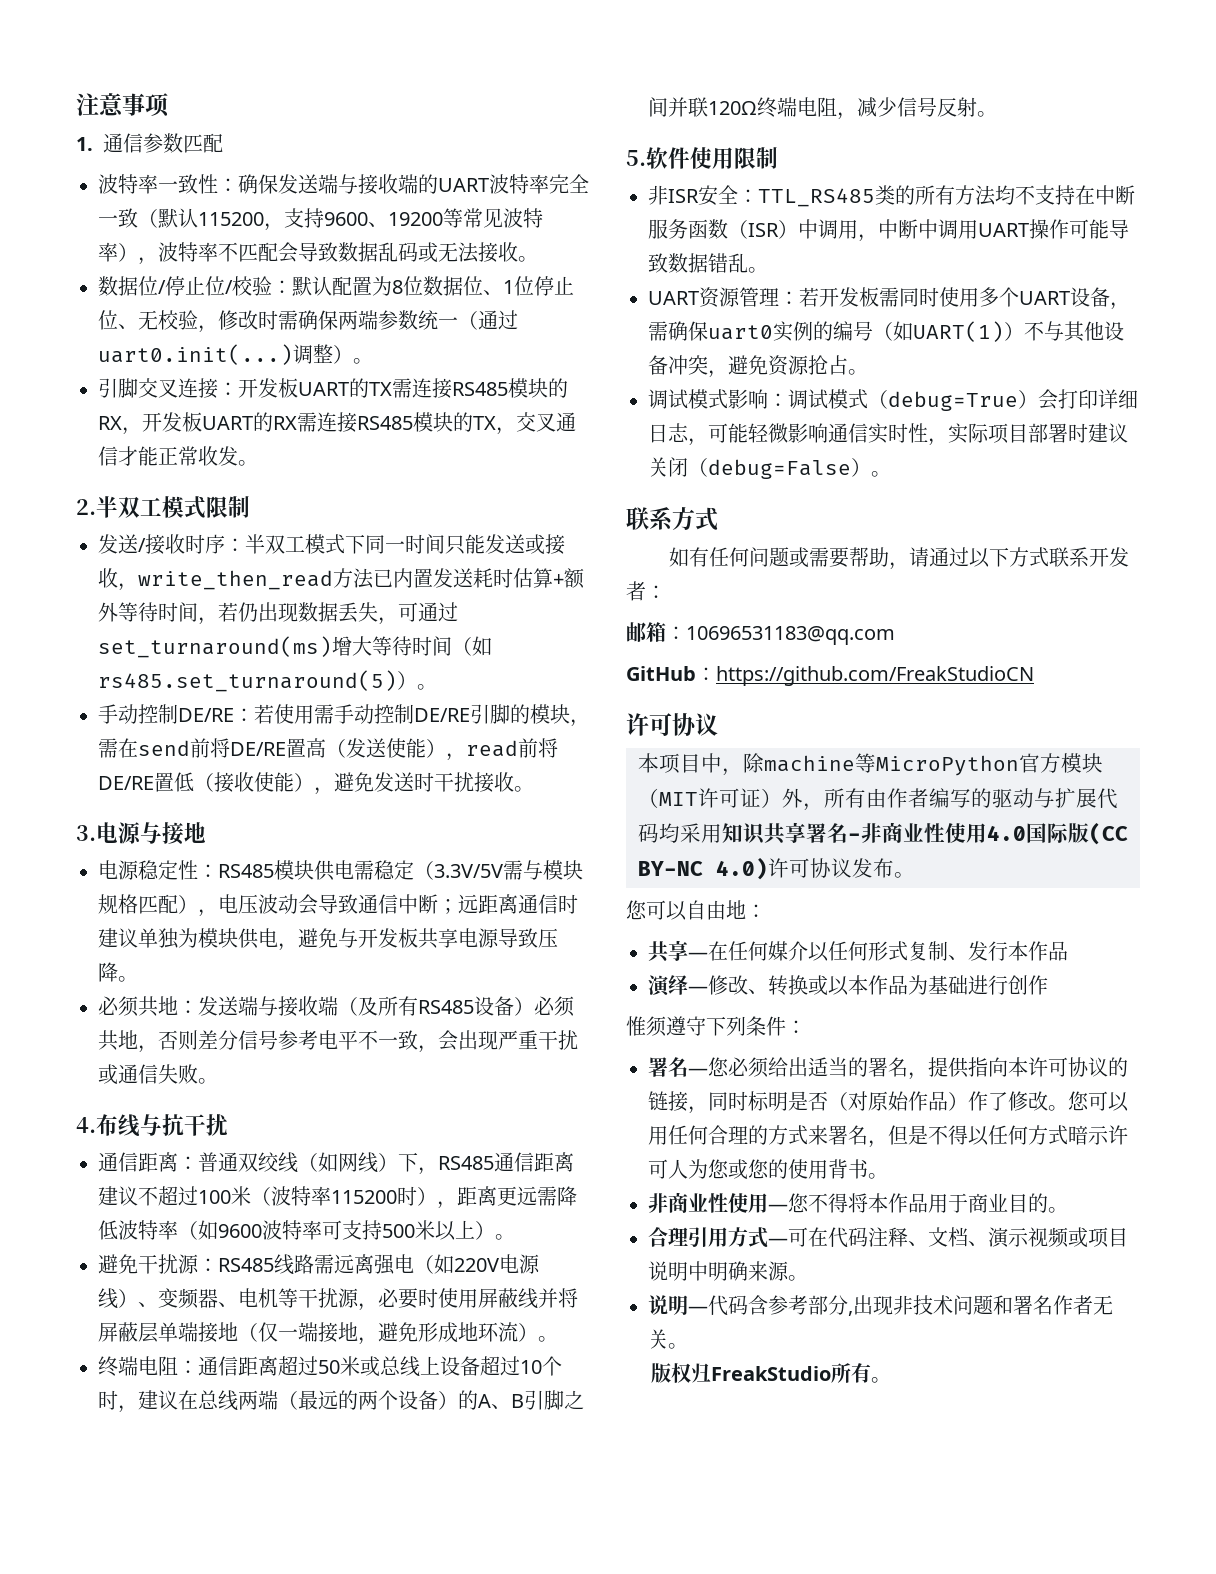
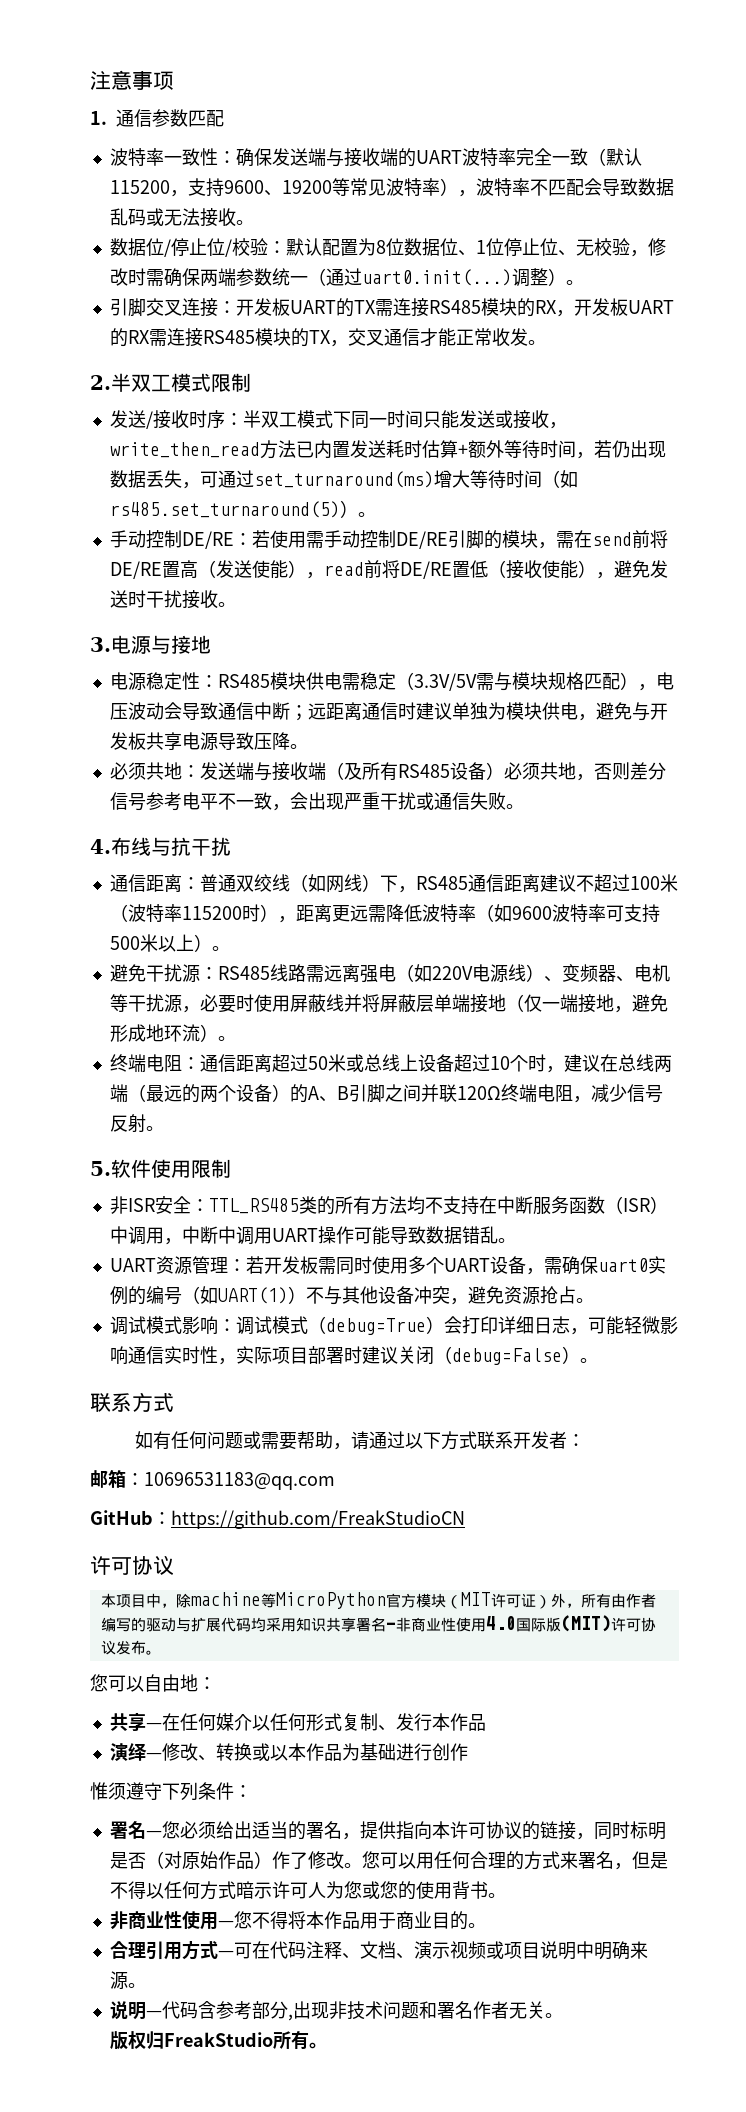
[1089,822,1128,845] [638,857,768,880] (CC BY-NC 4.0) -> [560,1615,611,1632] (MIT)

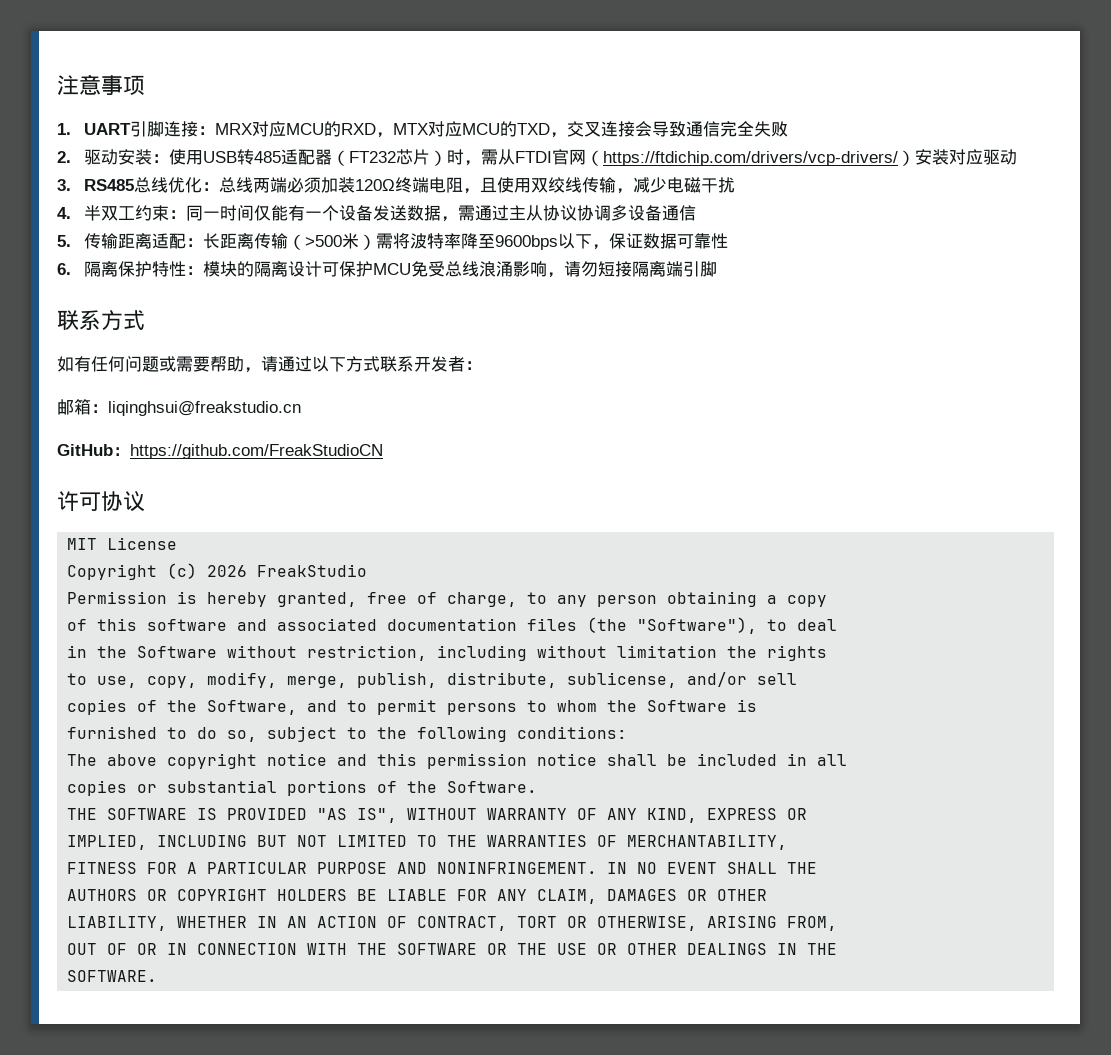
[116,109,224,127] [109,148,642,167] [109,178,674,197] [109,208,254,227] [109,238,666,257] [109,268,584,287] [109,298,674,317] [109,328,546,347] [90,373,251,392] [109,410,567,429] [109,440,666,459] [109,470,578,489] [109,500,376,518] [109,530,668,549] [109,560,668,579] [109,590,236,609] [90,635,211,654] [109,672,674,691] [109,702,668,721] [109,732,308,751] [109,762,666,781] [109,792,524,811] [90,837,231,856] [109,874,678,893] [109,904,660,923] [109,934,230,952] [109,964,670,983] [109,994,668,1013] [109,1024,236,1042] [109,1054,672,1073] [109,1084,663,1103] [109,1114,164,1133] [90,1159,231,1178] [109,1196,668,1215] [109,1226,516,1245] [109,1256,666,1275] [109,1286,594,1305] [109,1316,678,1335] [109,1346,598,1365] 通信参数匹配 // 波特率一致性：确保发送端与接收端的UART波特率完全一致（默认115200，支持9600、19200等常见波特率），波特率不匹配会导致数据乱码或无法接收。 // 数据位/停止位/校验：默认配置为8位数据位、1位停止位、无校验，修改时需确保两端参数统一（通过uart0.init(...)调整）。 // 引脚交叉连接：开发板UART的TX需连接RS485模块的RX，开发板UART的RX需连接RS485模块的TX，交叉通信才能正常收发。 // 2.半双工模式限制 // 发送/接收时序：半双工模式下同一时间只能发送或接收，write_then_read方法已内置发送耗时估算+额外等待时间，若仍出现数据丢失，可通过set_turnaround(ms)增大等待时间（如rs485.set_turnaround(5)）。 // 手动控制DE/RE：若使用需手动控制DE/RE引脚的模块，需在send前将DE/RE置高（发送使能），read前将DE/RE置低（接收使能），避免发送时干扰接收。 // 3.电源与接地 // 电源稳定性：RS485模块供电需稳定（3.3V/5V需与模块规格匹配），电压波动会导致通信中断；远距离通信时建议单独为模块供电，避免与开发板共享电源导致压降。 // 必须共地：发送端与接收端（及所有RS485设备）必须共地，否则差分信号参考电平不一致，会出现严重干扰或通信失败。 // 4.布线与抗干扰 // 通信距离：普通双绞线（如网线）下，RS485通信距离建议不超过100米（波特率115200时），距离更远需降低波特率（如9600波特率可支持500米以上）。 // 避免干扰源：RS485线路需远离强电（如220V电源线）、变频器、电机等干扰源，必要时使用屏蔽线并将屏蔽层单端接地（仅一端接地，避免形成地环流）。 // 终端电阻：通信距离超过50米或总线上设备超过10个时，建议在总线两端（最远的两个设备）的A、B引脚之间并联120Ω终端电阻，减少信号反射。 // 5.软件使用限制 // 非ISR安全：TTL_RS485类的所有方法均不支持在中断服务函数（ISR）中调用，中断中调用UART操作可能导致数据错乱。 // UART资源管理：若开发板需同时使用多个UART设备，需确保uart0实例的编号（如UART(1)）不与其他设备冲突，避免资源抢占。 // 调试模式影响：调试模式（debug=True）会打印详细日志，可能轻微影响通信实时性，实际项目部署时建议关闭（debug=False）。 -> [84,121,789,138] [57,149,1018,166] [57,177,736,194] [57,205,697,222] [57,233,729,250] [57,261,718,278] UART引脚连接：MRX对应MCU的RXD，MTX对应MCU的TXD，交叉连接会导致通信完全失败 // 2.驱动安装：使用USB转485适配器（FT232芯片）时，需从FTDI官网（https://ftdichip.com/drivers/vcp-drivers/）安装对应驱动 // 3. RS485总线优化：总线两端必须加装120Ω终端电阻，且使用双绞线传输，减少电磁干扰 // 4.半双工约束：同一时间仅能有一个设备发送数据，需通过主从协议协调多设备通信 // 5.传输距离适配：长距离传输（>500米）需将波特率降至9600bps以下，保证数据可靠性 // 6.隔离保护特性：模块的隔离设计可保护MCU免受总线浪涌影响，请勿短接隔离端引脚
[144,1472,335,1490] 10696531183@qq.com -> [108,401,301,416] liqinghsui@freakstudio.cn
[100,1592,656,1609] [100,1615,656,1632] [100,1640,161,1655] [90,1674,216,1692] [109,1712,486,1731] [109,1743,468,1761] [90,1782,252,1801] [109,1821,666,1840] [109,1851,668,1870] [109,1881,506,1900] [109,1911,486,1930] [109,1940,648,1960] [109,1971,146,1990] [109,2001,563,2021] [109,2031,327,2050] 本项目中，除machine等MicroPython官方模块（MIT许可证）外，所有由作者编写的驱动与扩展代码均采用知识共享署名-非商业性使用4.0国际版(MIT)许可协议发布。 // 您可以自由地： // 共享—在任何媒介以任何形式复制、发行本作品 // 演绎—修改、转换或以本作品为基础进行创作 // 惟须遵守下列条件： // 署名—您必须给出适当的署名，提供指向本许可协议的链接，同时标明是否（对原始作品）作了修改。您可以用任何合理的方式来署名，但是不得以任何方式暗示许可人为您或您的使用背书。 // 非商业性使用—您不得将本作品用于商业目的。 // 合理引用方式—可在代码注释、文档、演示视频或项目说明中明确来源。 // 说明—代码含参考部分,出现非技术问题和署名作者无关。 // 版权归FreakStudio所有。 -> [67,537,178,550] [67,563,368,580] [67,591,828,607] [67,617,838,634] [67,645,828,661] [67,672,798,688] [67,699,758,715] [67,726,628,742] [67,753,848,769] [67,780,538,796] [67,808,808,823] [67,835,788,850] [67,862,818,874] [67,889,768,904] [67,916,838,931] [67,943,838,955] [67,970,158,982] MIT License // Copyright (c) 2026 FreakStudio // Permission is hereby granted, free of charge, to any person obtaining a copy // of this software and associated documentation files (the "Software"), to deal // in the Software without restriction, including without limitation the rights // to use, copy, modify, merge, publish, distribute, sublicense, and/or sell // copies of the Software, and to permit persons to whom the Software is // furnished to do so, subject to the following conditions: // The above copyright notice and this permission notice shall be included in all // copies or substantial portions of the Software. // THE SOFTWARE IS PROVIDED "AS IS", WITHOUT WARRANTY OF ANY KIND, EXPRESS OR // IMPLIED, INCLUDING BUT NOT LIMITED TO THE WARRANTIES OF MERCHANTABILITY, // FITNESS FOR A PARTICULAR PURPOSE AND NONINFRINGEMENT. IN NO EVENT SHALL THE // AUTHORS OR COPYRIGHT HOLDERS BE LIABLE FOR ANY CLAIM, DAMAGES OR OTHER // LIABILITY, WHETHER IN AN ACTION OF CONTRACT, TORT OR OTHERWISE, ARISING FROM, // OUT OF OR IN CONNECTION WITH THE SOFTWARE OR THE USE OR OTHER DEALINGS IN THE // SOFTWARE.

